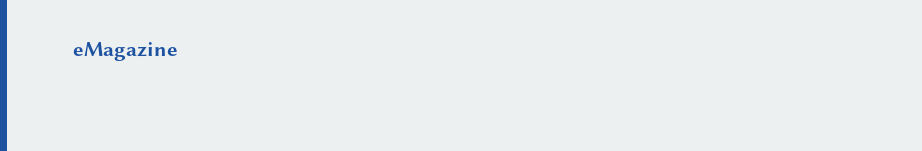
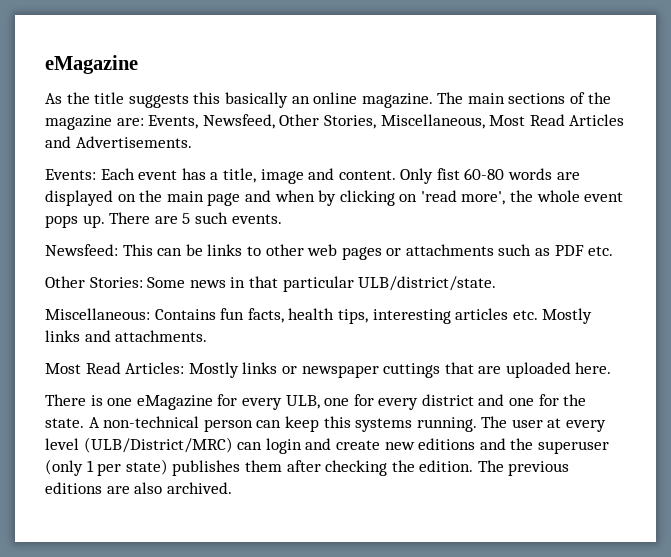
[73,42,178,61] eMagazine -> [45,55,138,74] [45,92,611,108] [45,114,625,130] [45,136,192,148] [45,168,580,184] [45,190,624,206] [45,212,282,228] [45,244,614,260] [45,276,497,292] [45,308,593,324] [45,330,208,342] [45,362,612,378] [45,394,587,410] [45,416,607,432] [45,437,609,454] [45,459,570,476] [45,482,232,494] eMagazine // As the title suggests this basically an online magazine. The main sections of the magazine are: Events, Newsfeed, Other Stories, Miscellaneous, Most Read Articles and Advertisements. // Events: Each event has a title, image and content. Only fist 60-80 words are displayed on the main page and when by clicking on 'read more', the whole event pops up. There are 5 such events. // Newsfeed: This can be links to other web pages or attachments such as PDF etc. // Other Stories: Some news in that particular ULB/district/state. // Miscellaneous: Contains fun facts, health tips, interesting articles etc. Mostly links and attachments. // Most Read Articles: Mostly links or newspaper cuttings that are uploaded here. // There is one eMagazine for every ULB, one for every district and one for the state. A non-technical person can keep this systems running. The user at every level (ULB/District/MRC) can login and create new editions and the superuser (only 1 per state) publishes them after checking the edition. The previous editions are also archived.

